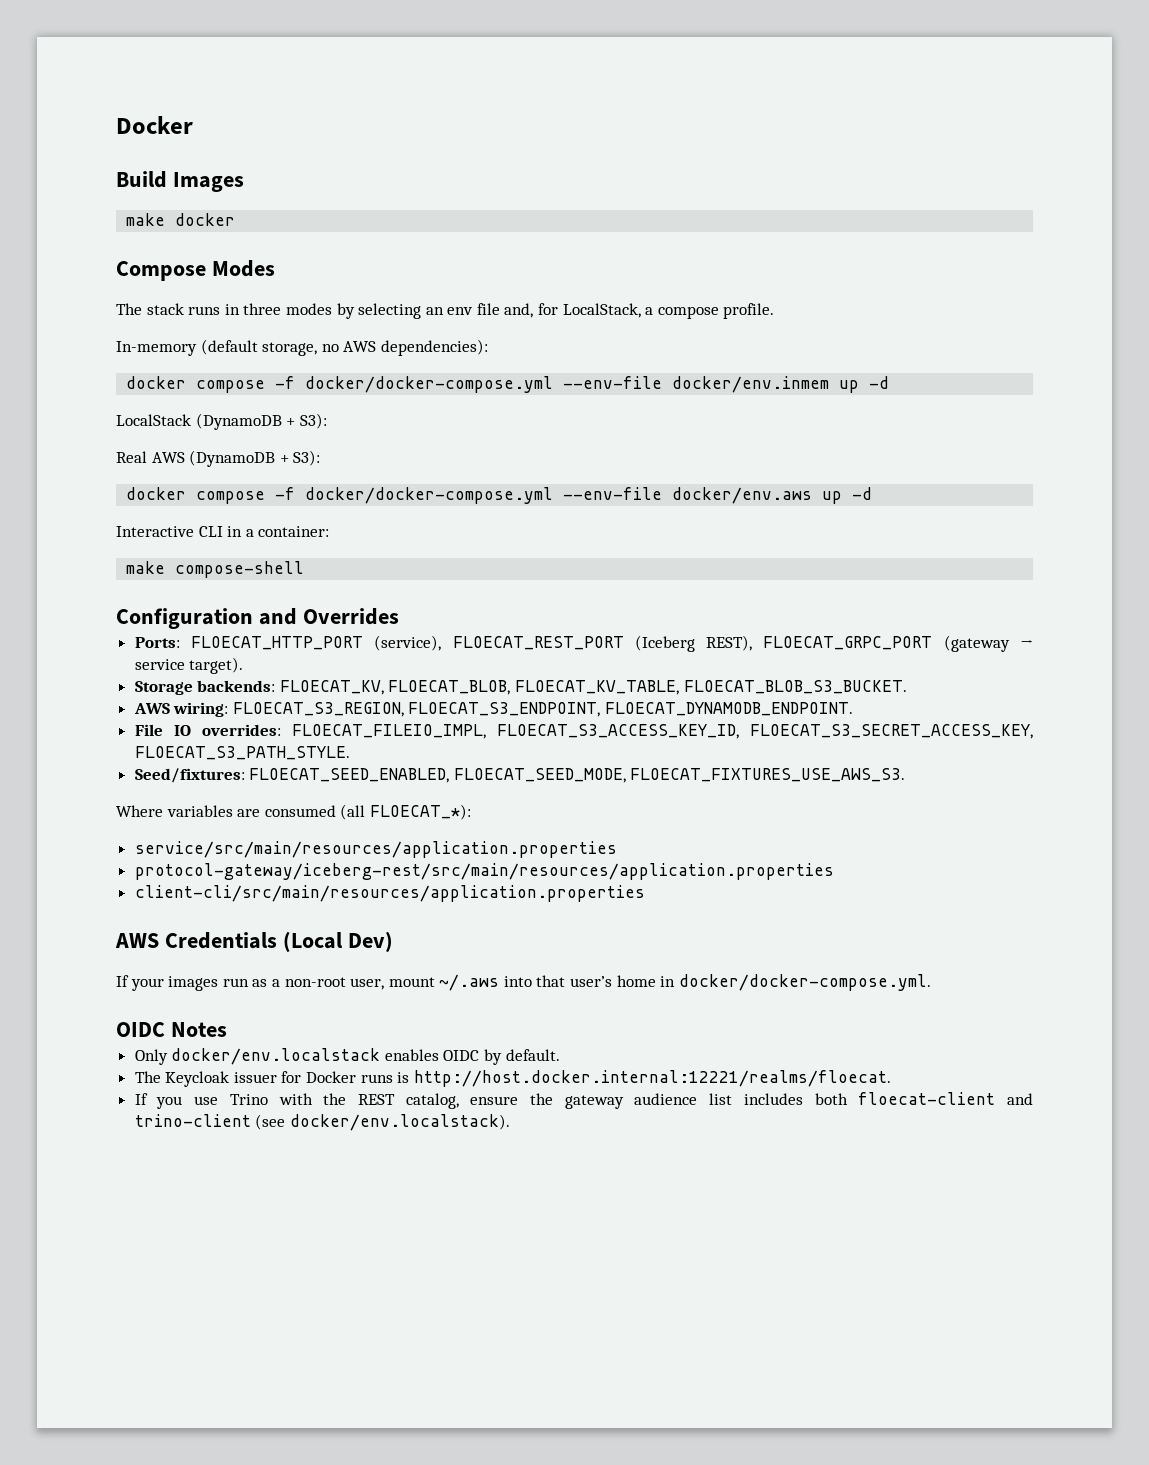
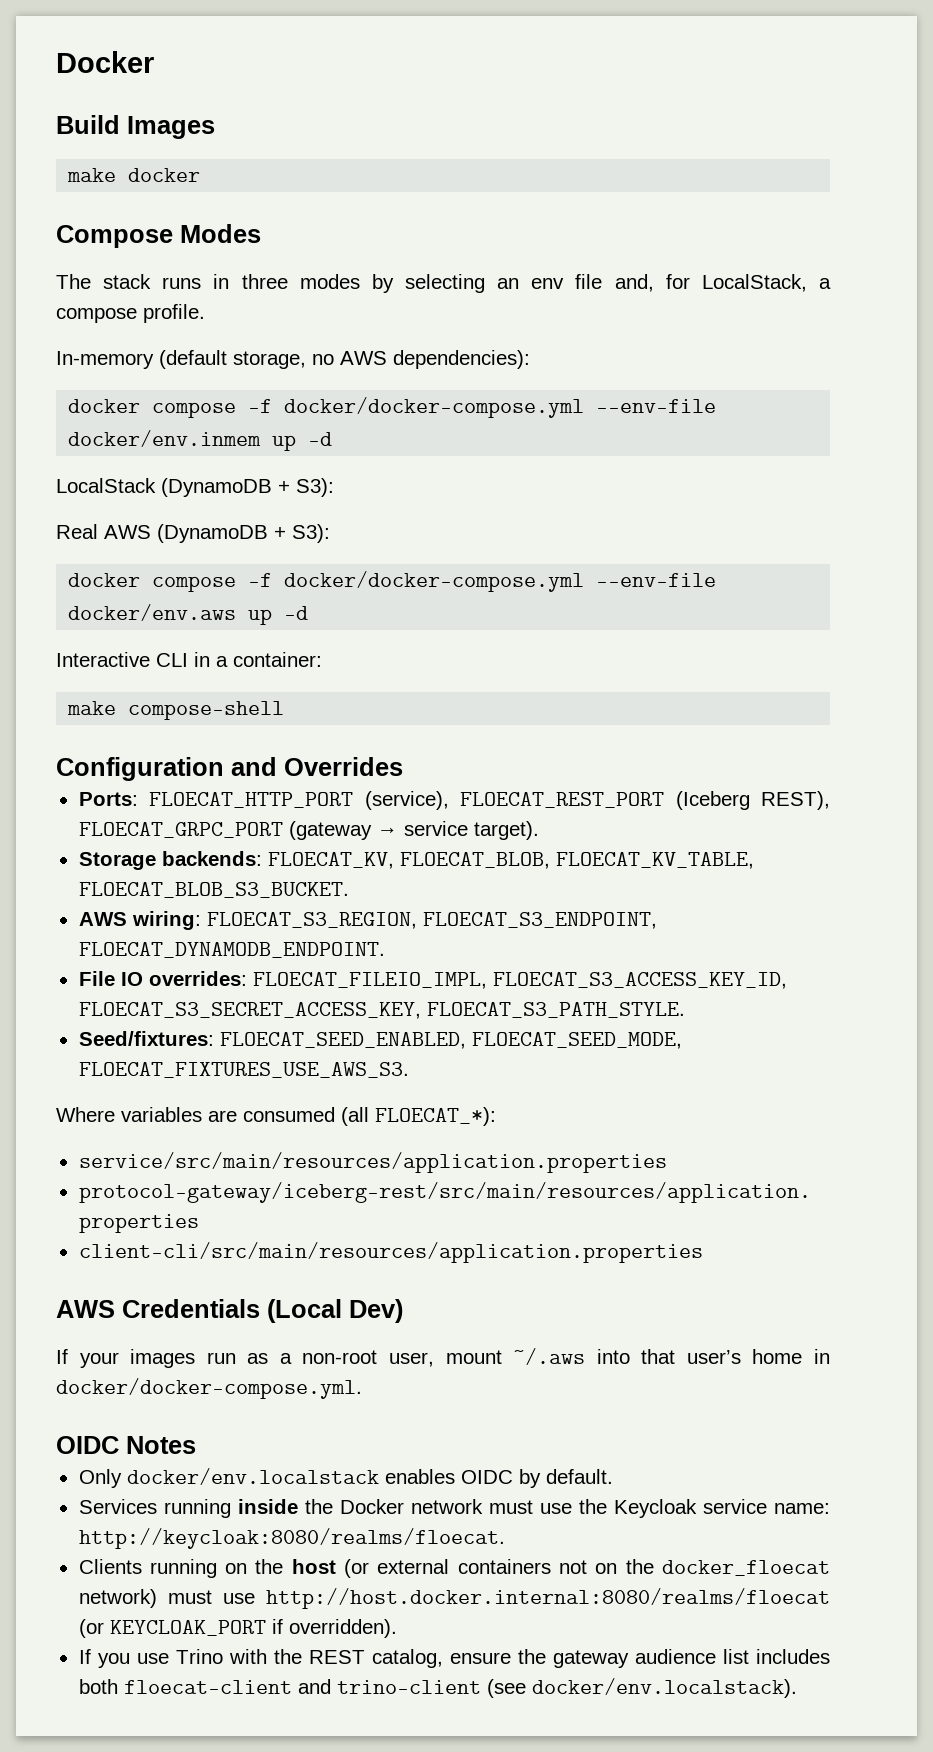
[134,1070,891,1087] The Keycloak issuer for Docker runs is http://host.docker.internal:12221/realms/floecat. -> [78,1499,830,1518] [78,1528,505,1549] [78,1559,831,1578] [78,1588,830,1609] [78,1619,397,1638] Services running inside the Docker network must use the Keycloak service name: http://keycloak:8080/realms/floecat. // Clients running on the host (or external containers not on the docker_floecat network) must use http://host.docker.internal:8080/realms/floecat (or KEYCLOAK_PORT if overridden).

